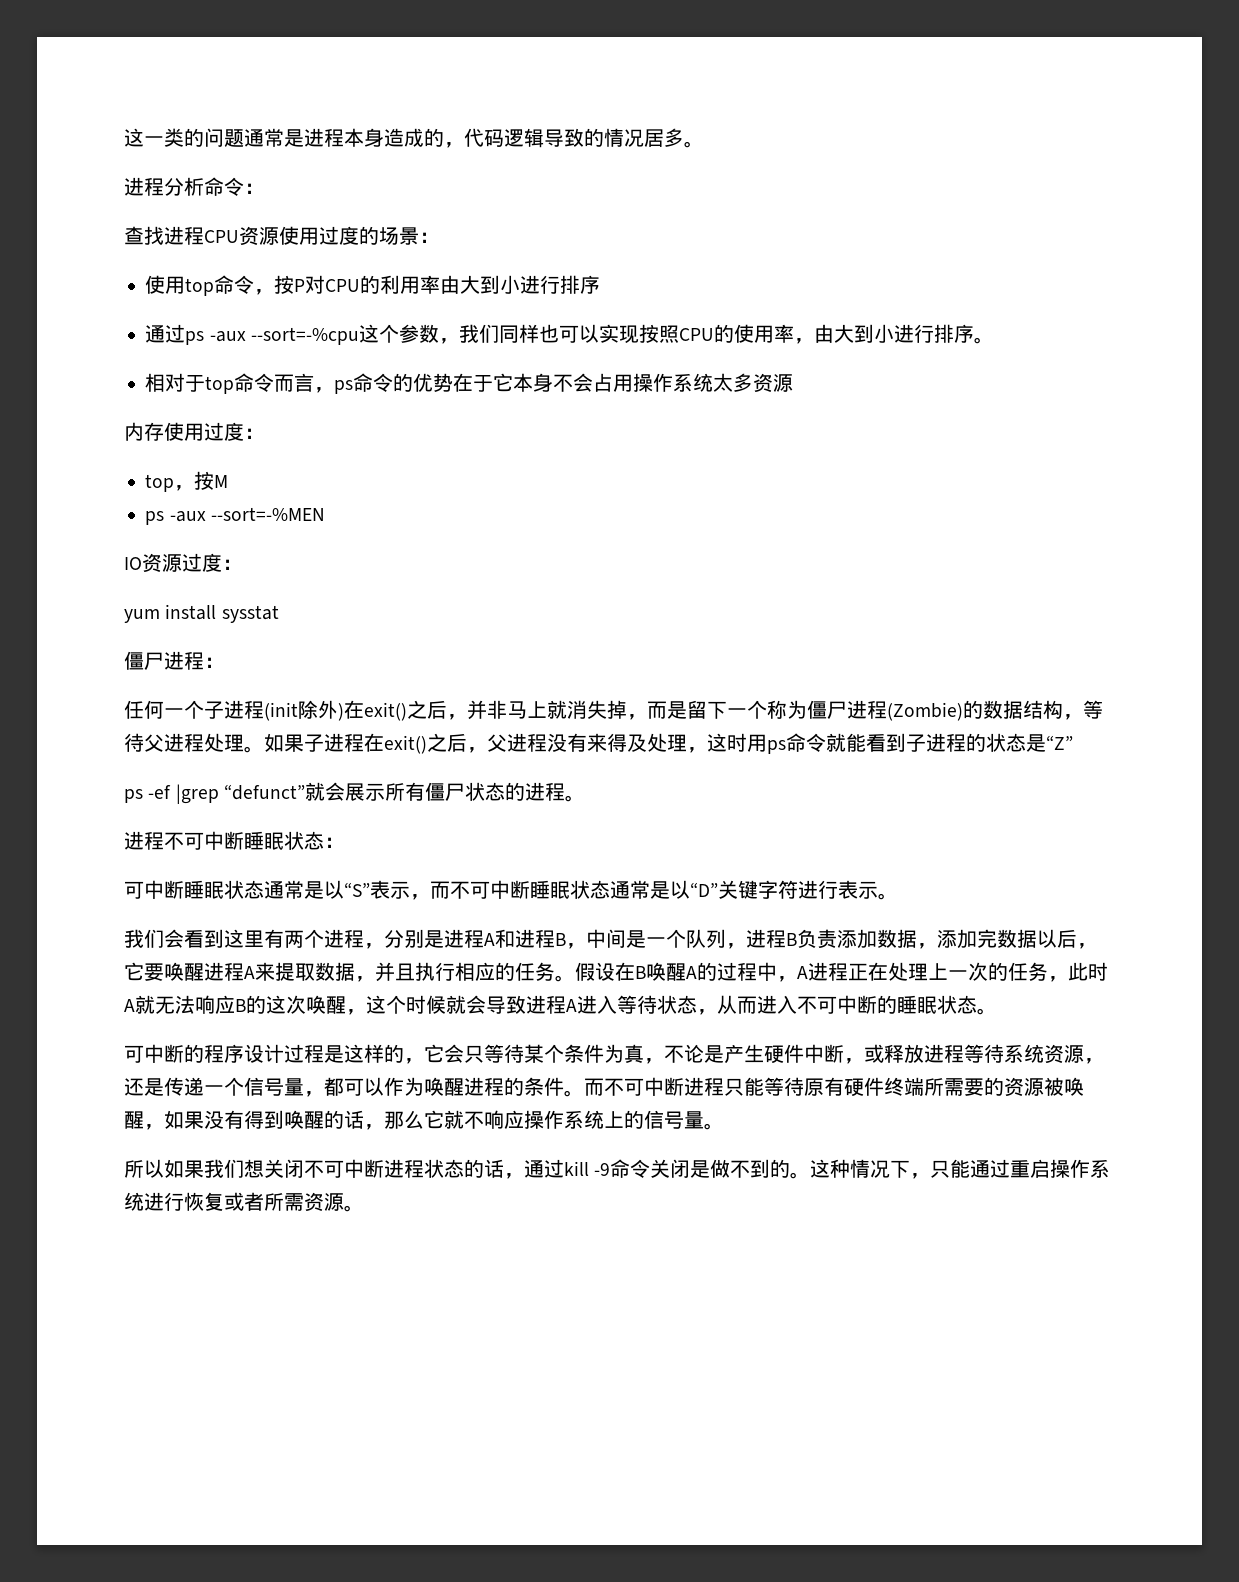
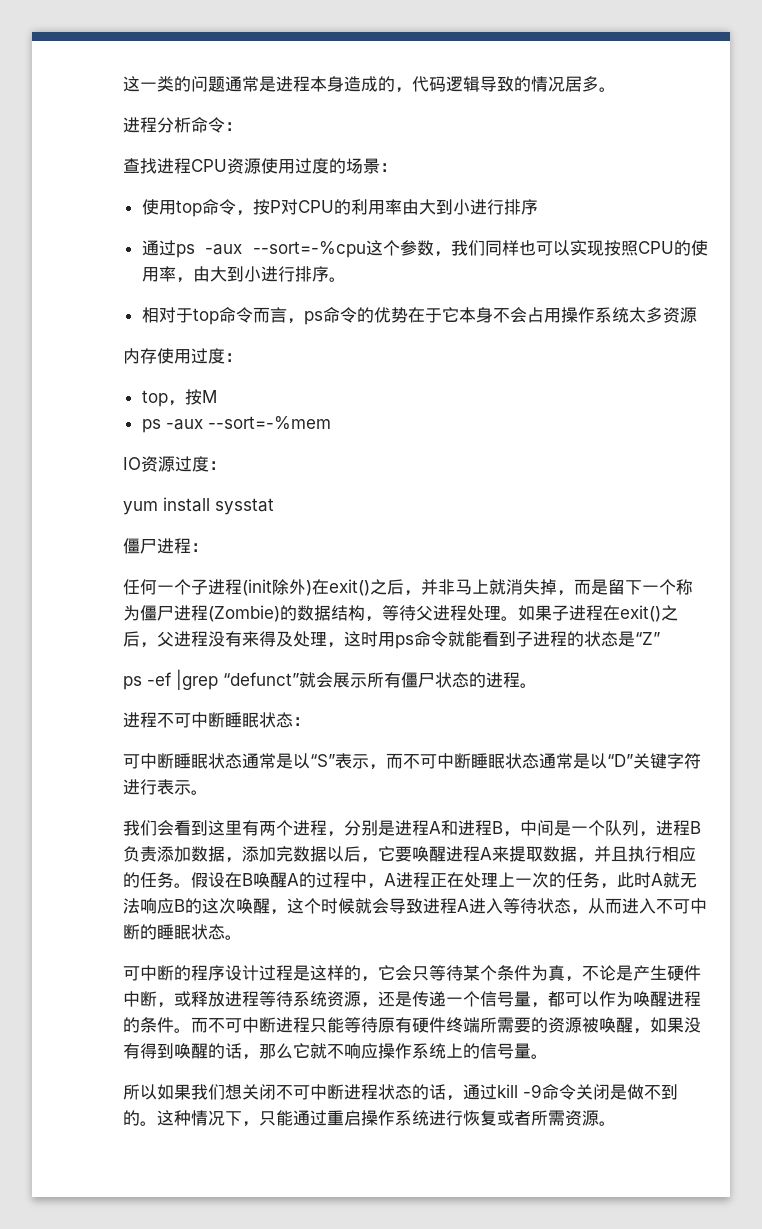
[210,507,325,521] --sort=-%MEN -> [207,416,331,430] --sort=-%mem

